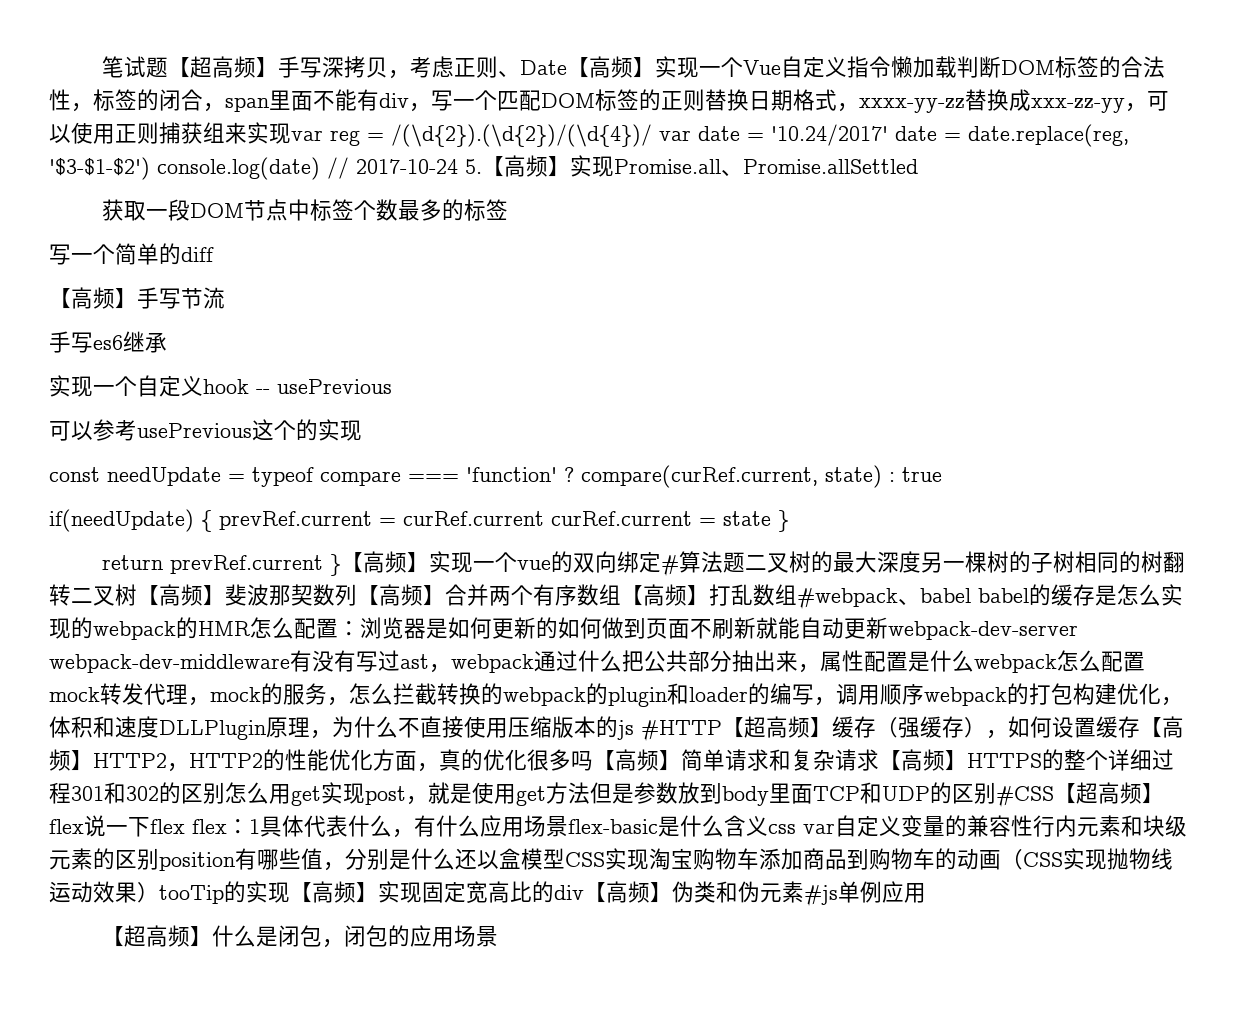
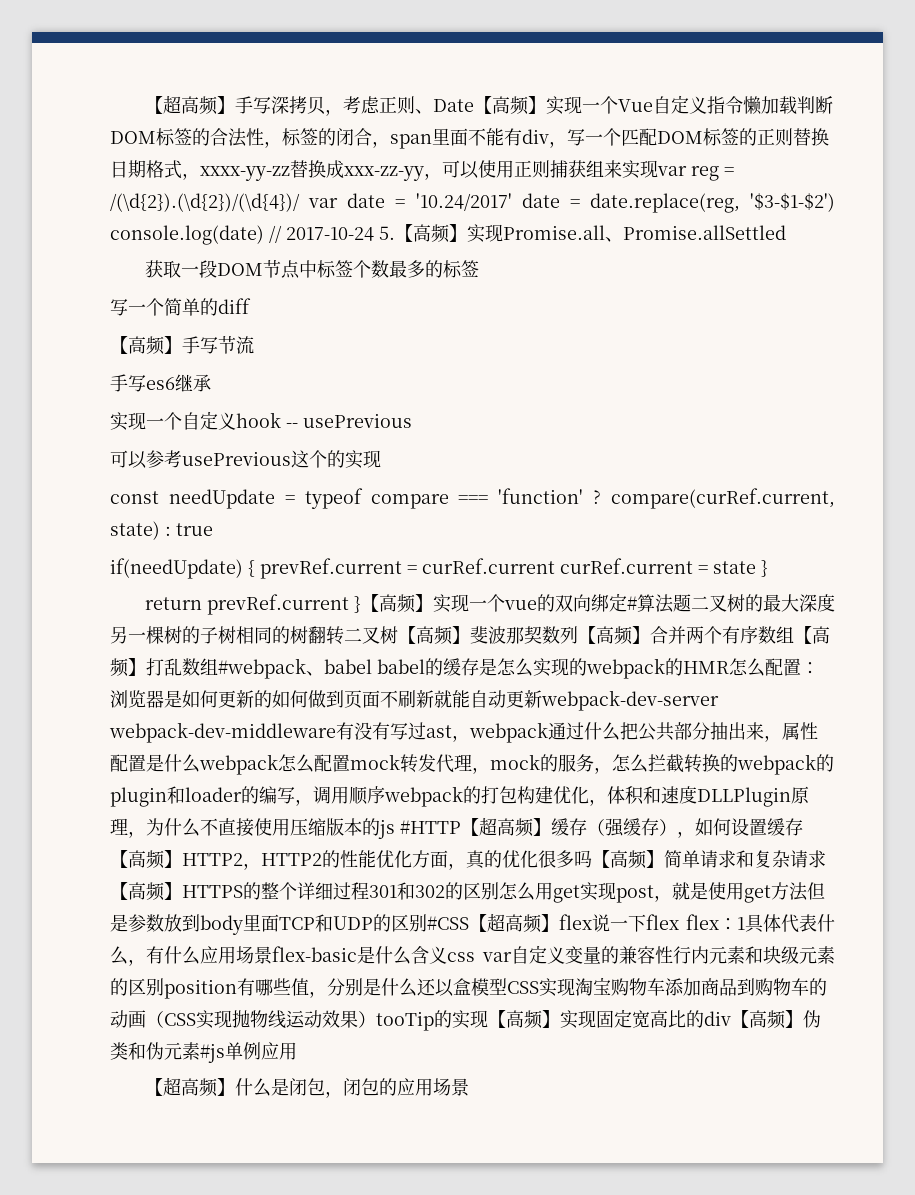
[102,56,169,78] 笔试题 -> (144, 105) none

